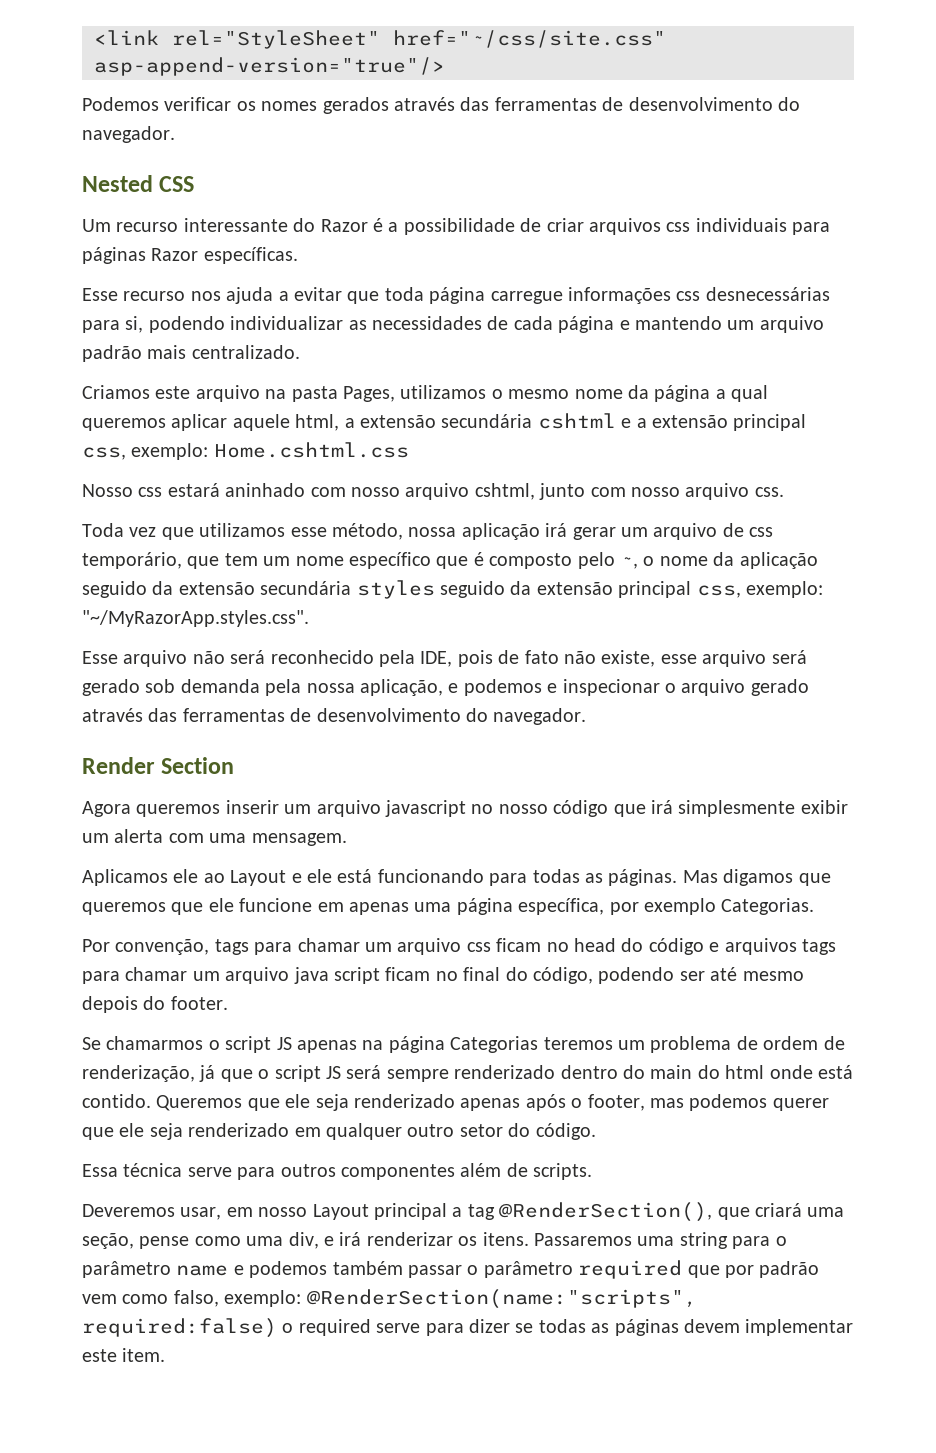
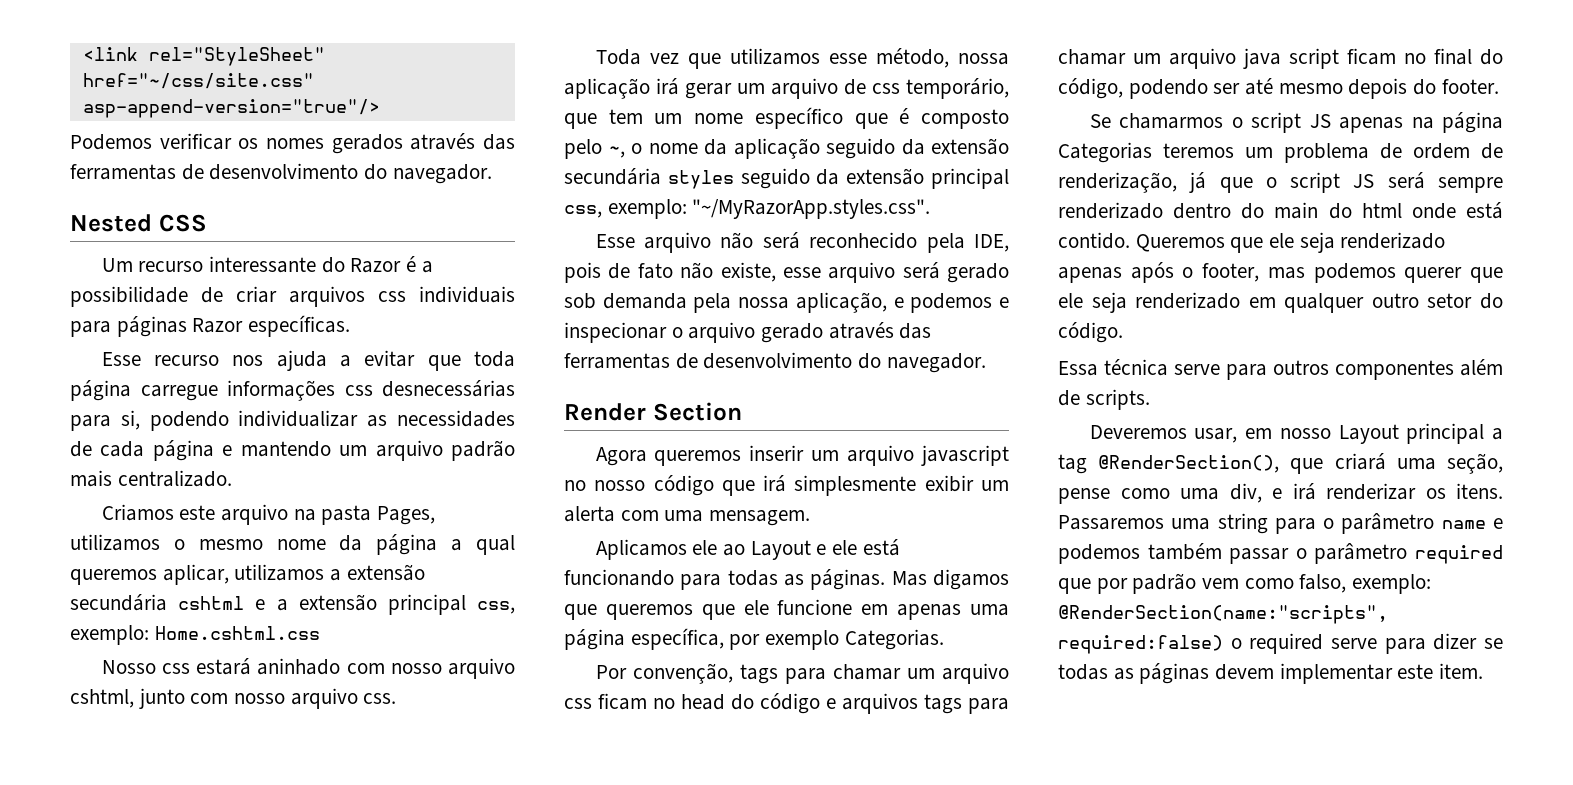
[171,414,340,431] aplicar aquele html, -> [162,564,325,585] aplicar, utilizamos

